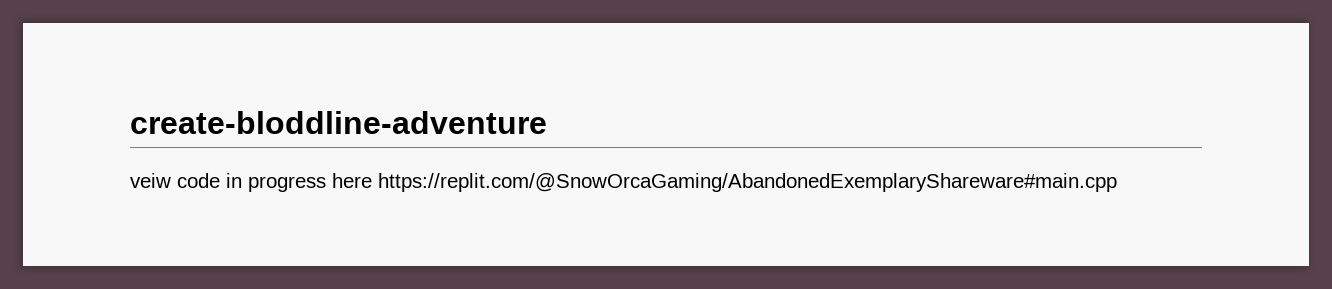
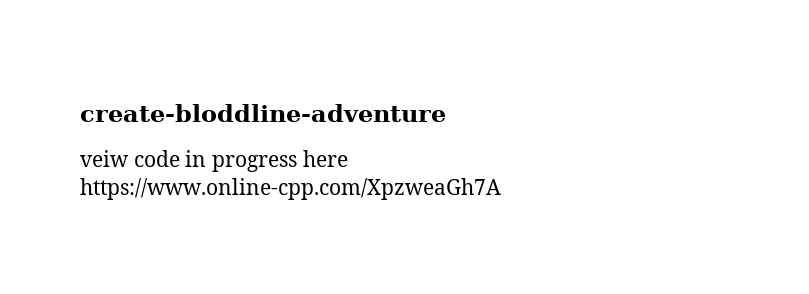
[378,173,1117,192] https://replit.com/@SnowOrcaGaming/AbandonedExemplaryShareware#main.cpp -> [80,178,501,200] https://www.online-cpp.com/XpzweaGh7A

